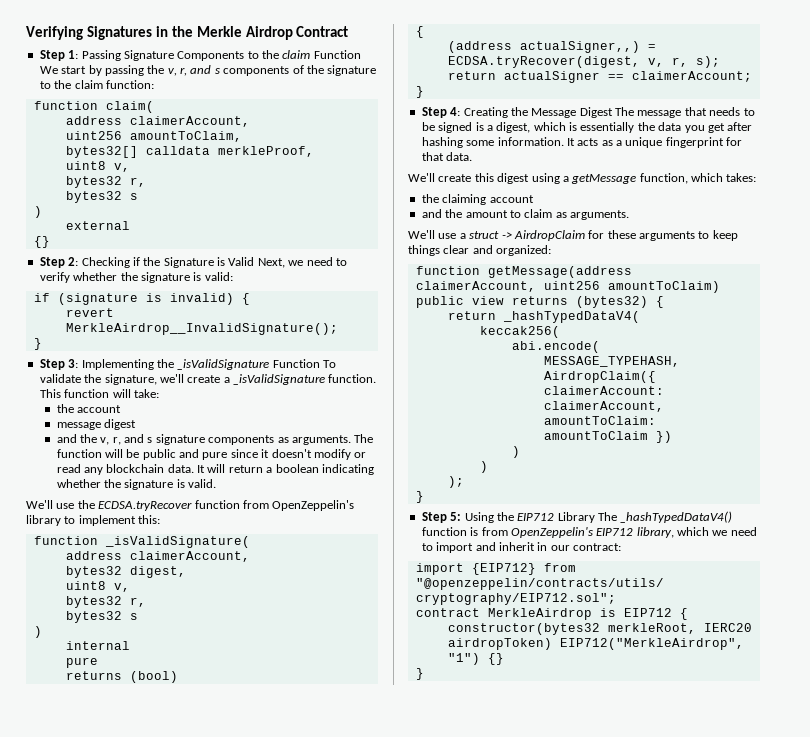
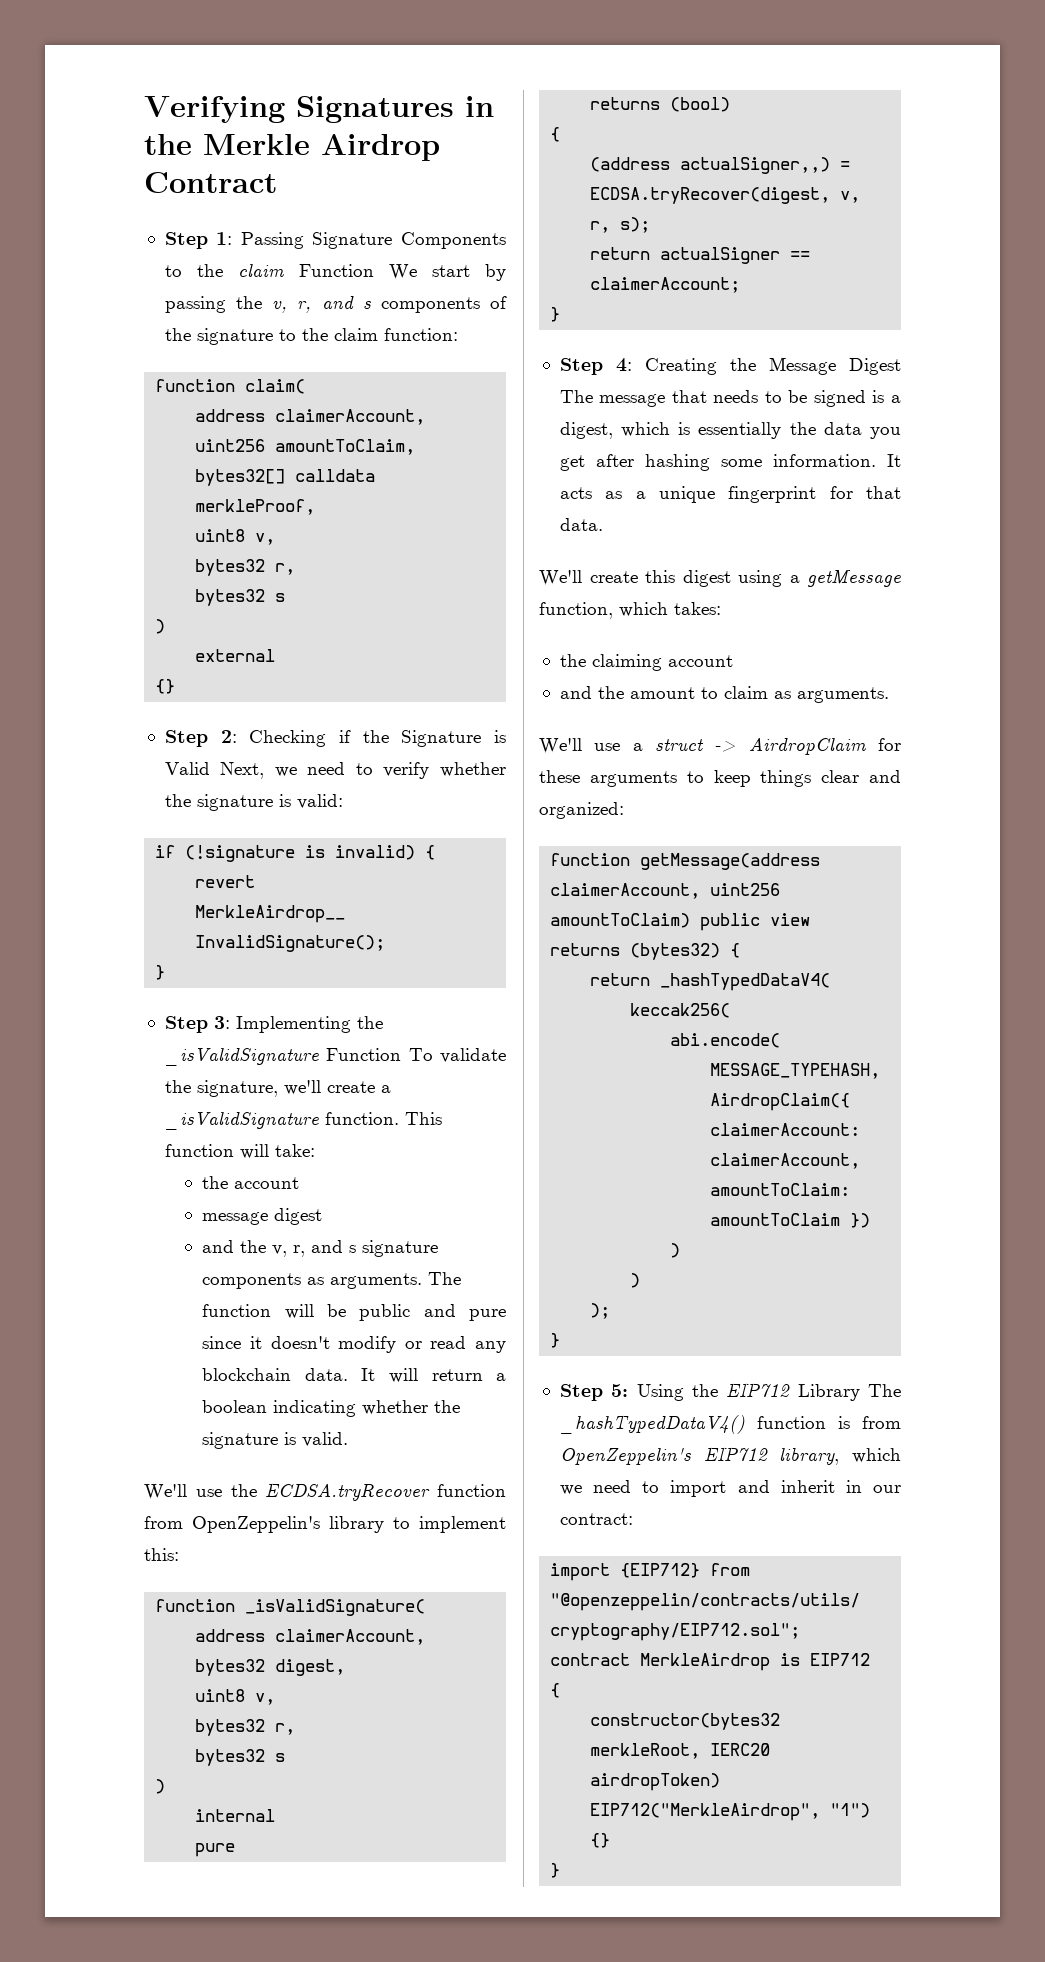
[57,293,138,305] (signature -> [185,845,296,862] (!signature

